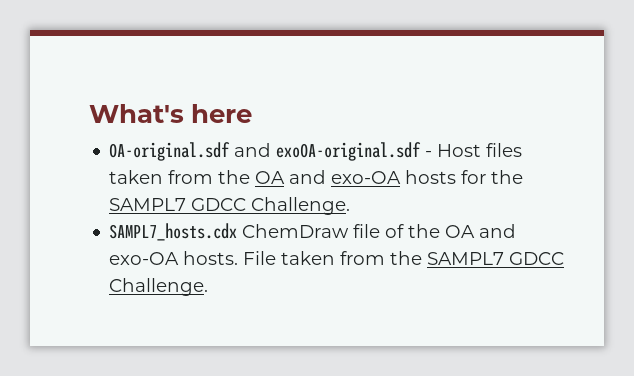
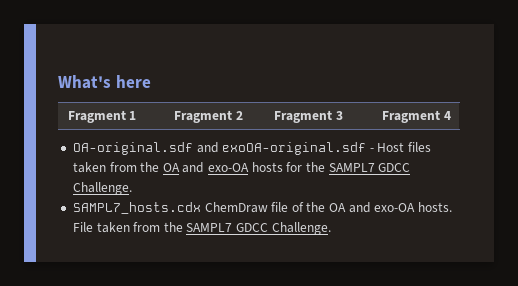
(253, 113) none -> [67,110,137,123] [174,110,243,123] [274,110,343,123] [381,110,451,123] // Fragment 1 | Fragment 2 | Fragment 3 | Fragment 4

